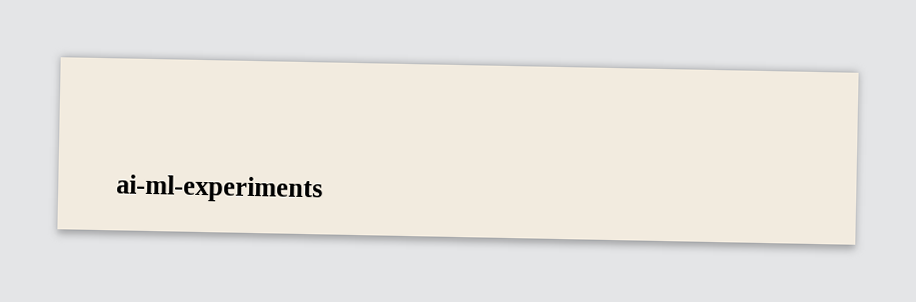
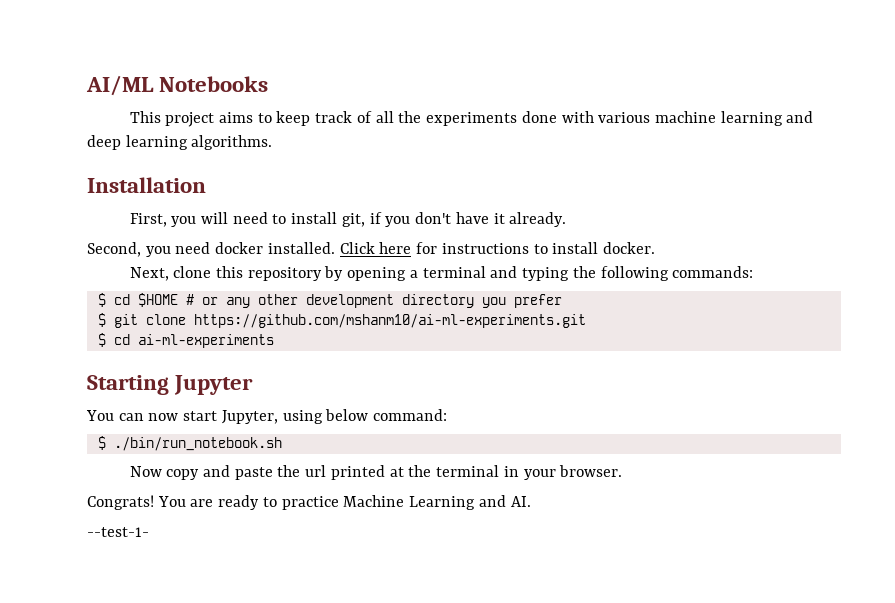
[115,174,323,204] ai-ml-experiments -> [86,75,269,96] [129,111,814,127] [87,135,273,150] [87,177,206,193] [129,212,567,227] [87,242,655,257] [129,266,754,281] [97,293,562,308] [97,313,586,328] [97,333,274,348] [87,375,254,395] [86,409,448,424] [97,436,282,451] [129,465,623,480] [87,495,531,510] [87,527,149,537] AI/ML Notebooks // This project aims to keep track of all the experiments done with various machine learning and deep learning algorithms. // Installation // First, you will need to install git, if you don't have it already. // Second, you need docker installed. Click here for instructions to install docker. // Next, clone this repository by opening a terminal and typing the following commands: // $ cd $HOME # or any other development directory you prefer // $ git clone https://github.com/mshanm10/ai-ml-experiments.git // $ cd ai-ml-experiments // Starting Jupyter // You can now start Jupyter, using below command: // $ ./bin/run_notebook.sh // Now copy and paste the url printed at the terminal in your browser. // Congrats! You are ready to practice Machine Learning and AI. // --test-1-

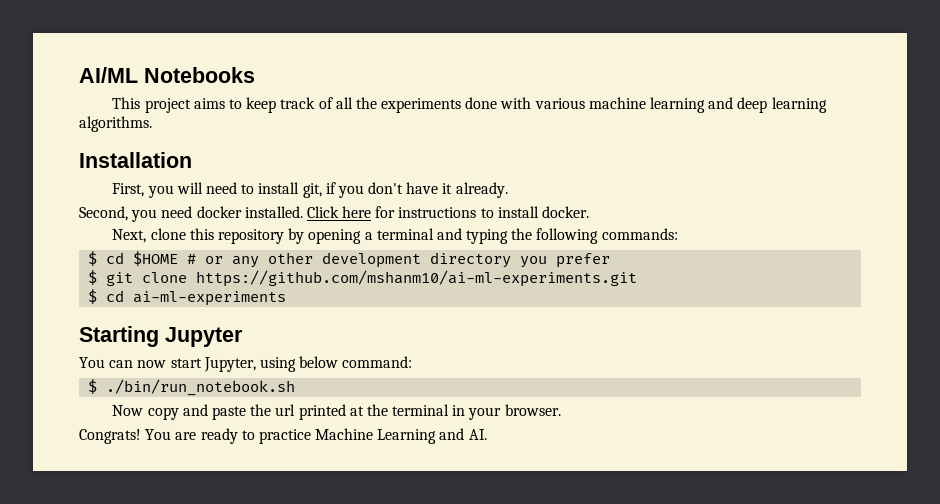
[87,527,149,537] // --test-1- -> (487, 434) none

